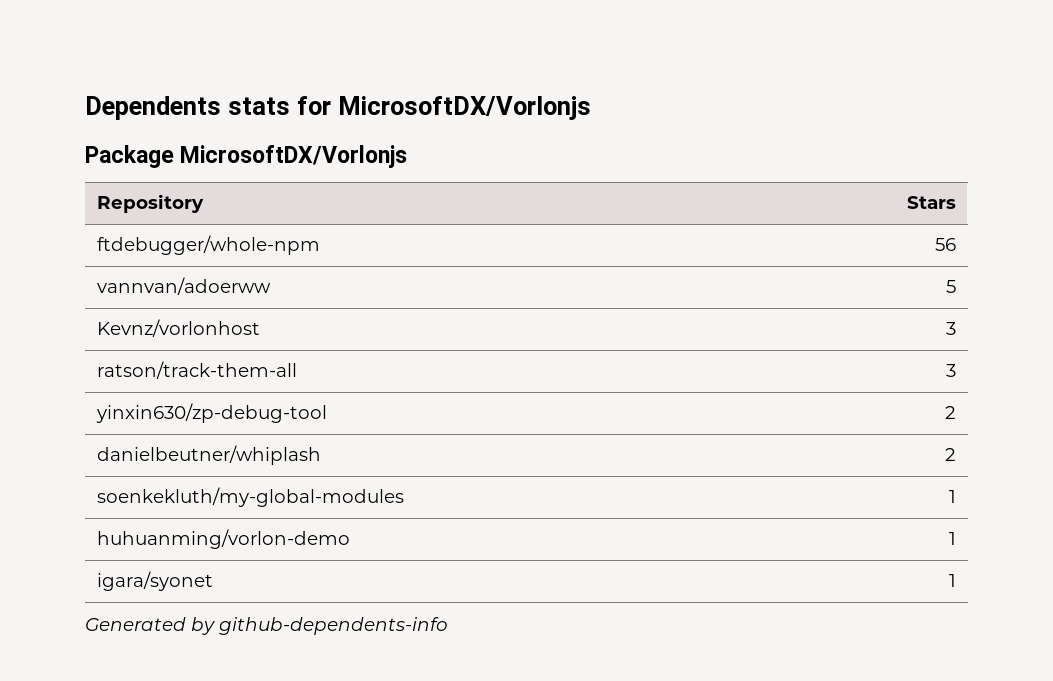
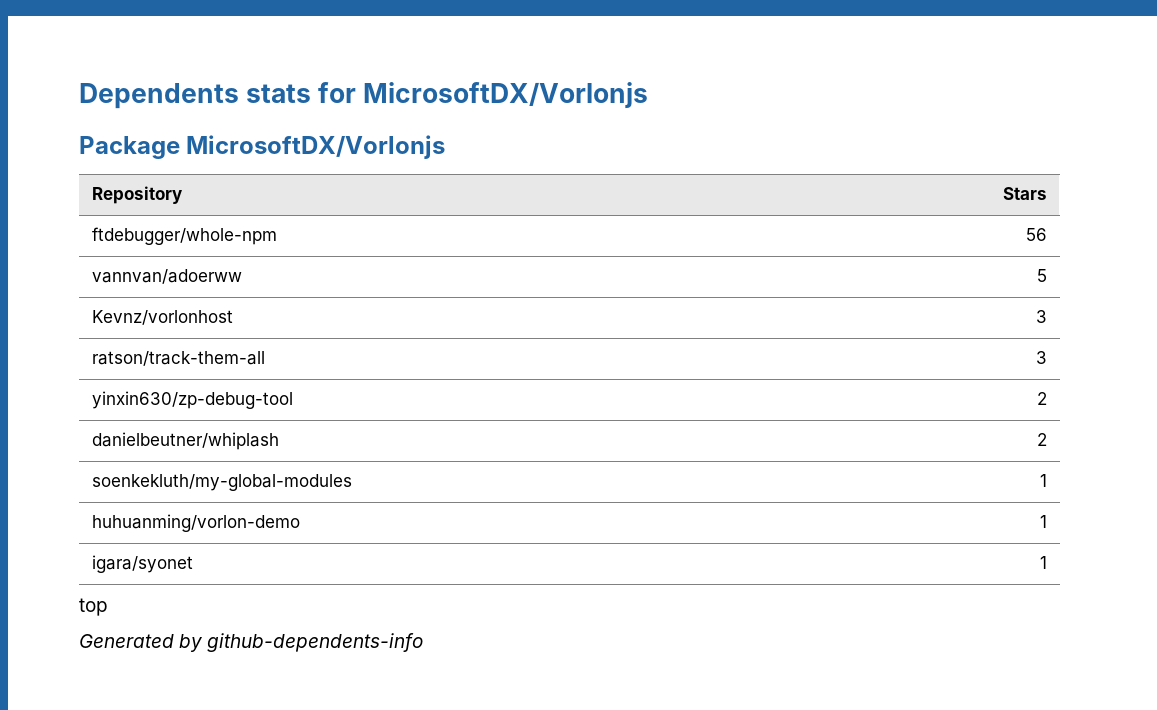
(956, 580) none -> [79,598,108,616] // top

